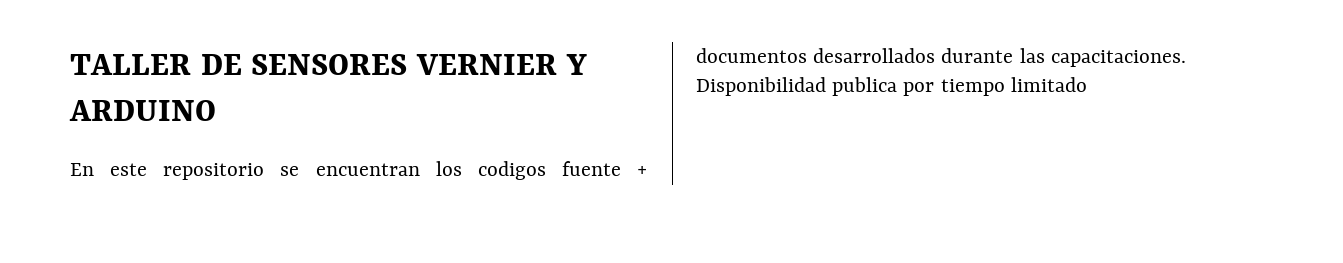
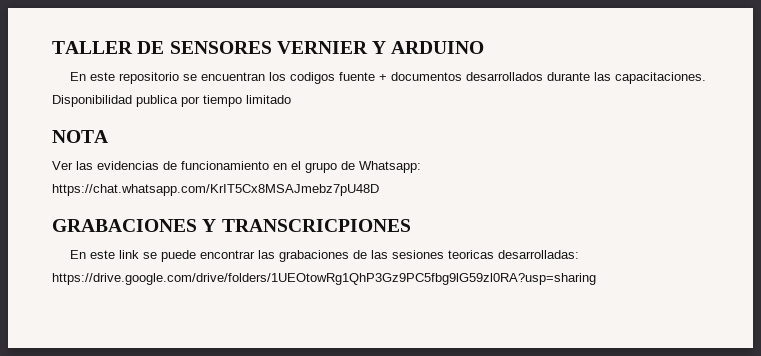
(1087, 84) none -> [52,130,108,143] [52,161,421,173] [52,184,379,196] [52,219,411,232] [70,250,580,262] [52,273,596,285] // NOTA // Ver las evidencias de funcionamiento en el grupo de Whatsapp: https://chat.whatsapp.com/KrIT5Cx8MSAJmebz7pU48D // GRABACIONES Y TRANSCRICPIONES // En este link se puede encontrar las grabaciones de las sesiones teoricas desarrolladas: https://drive.google.com/drive/folders/1UEOtowRg1QhP3Gz9PC5fbg9lG59zl0RA?usp=sharing

